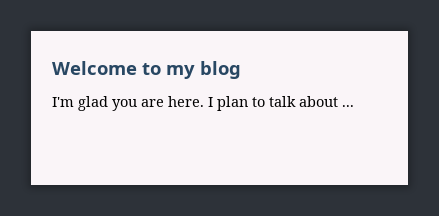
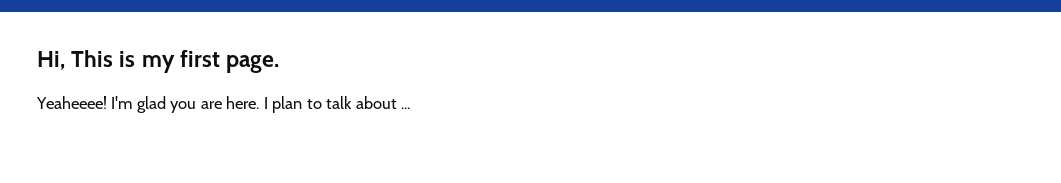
[52,61,241,79] Welcome to my blog // -> [37,50,280,73] [36,96,107,109] Hi, This is my first page. // Yeaheeee!

